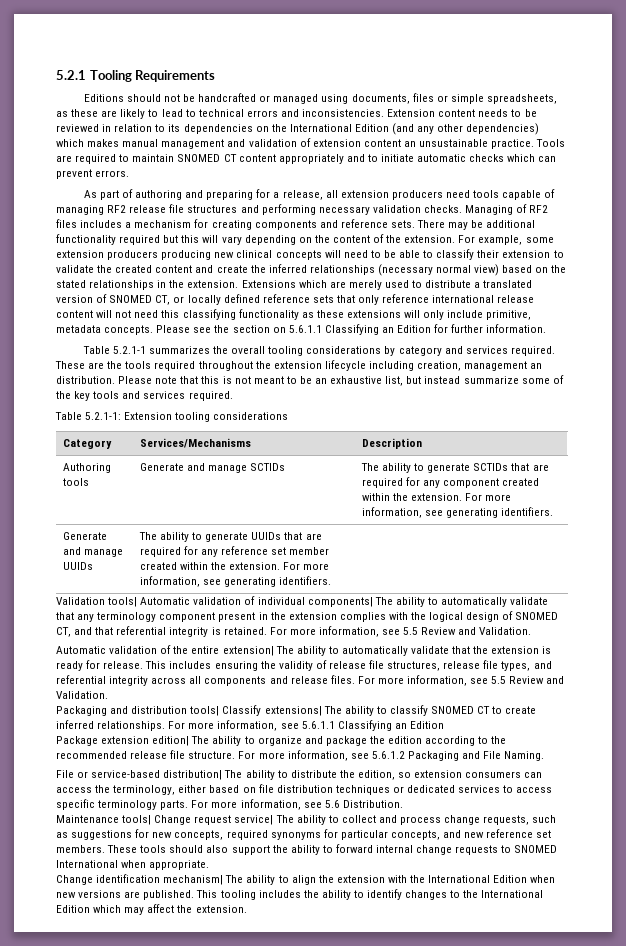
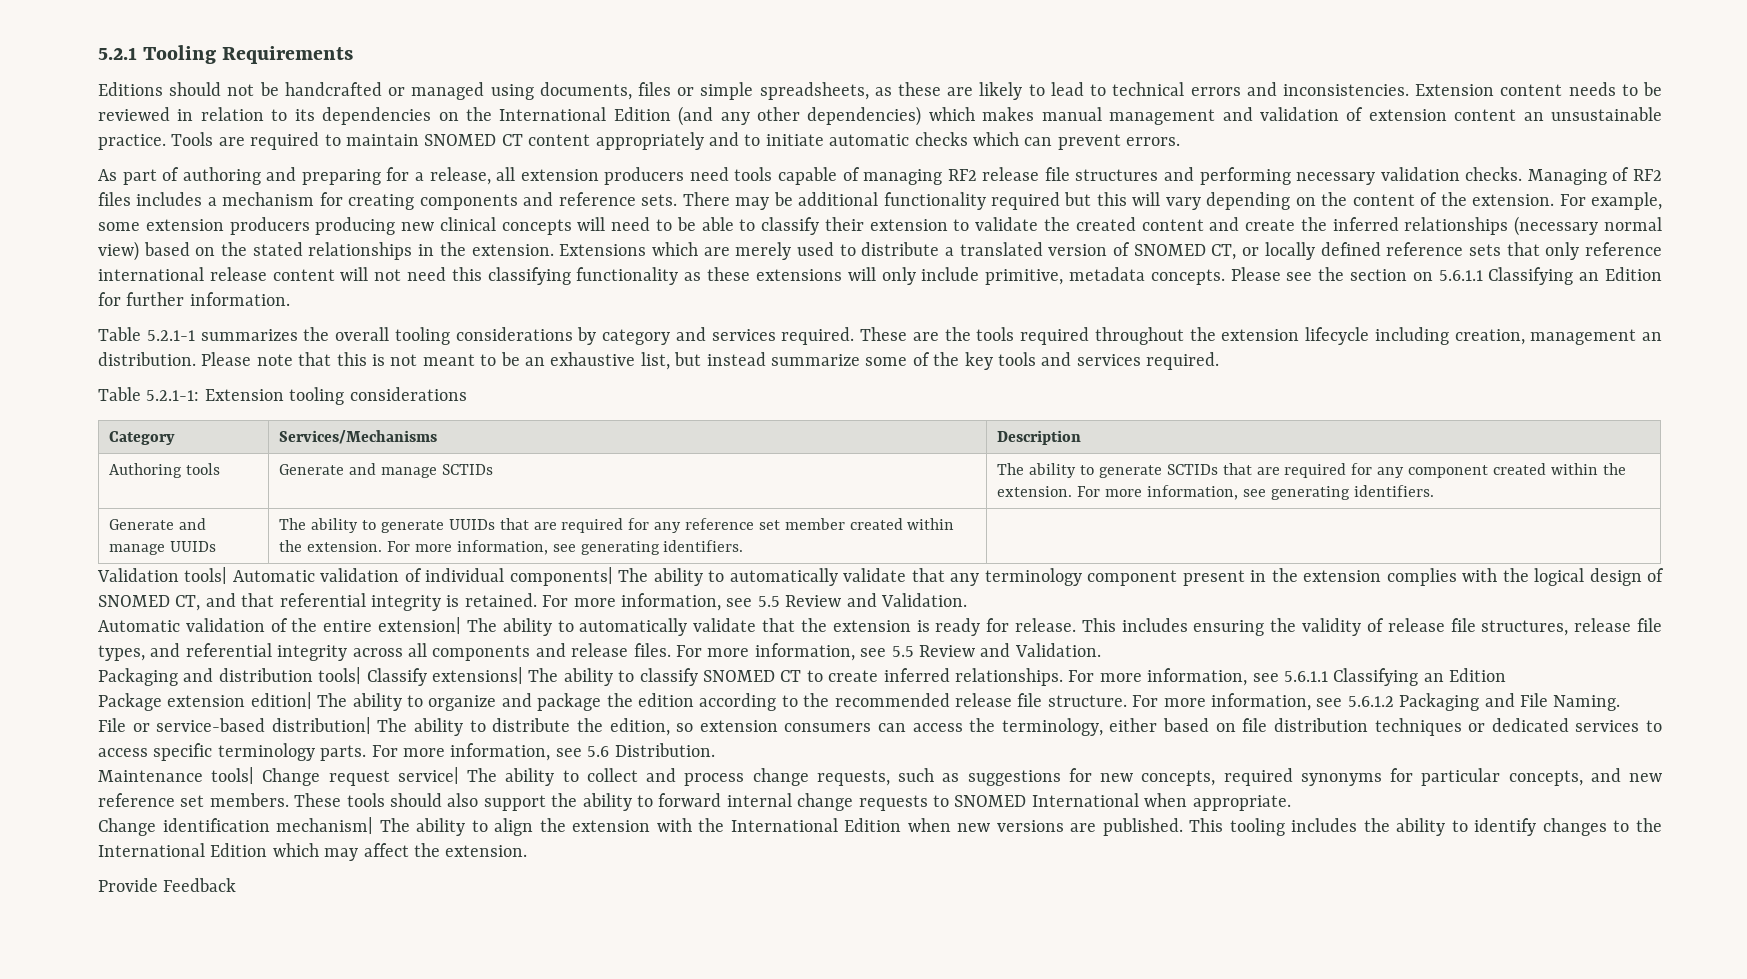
(247, 909) none -> [98,878,237,892] // Provide Feedback

